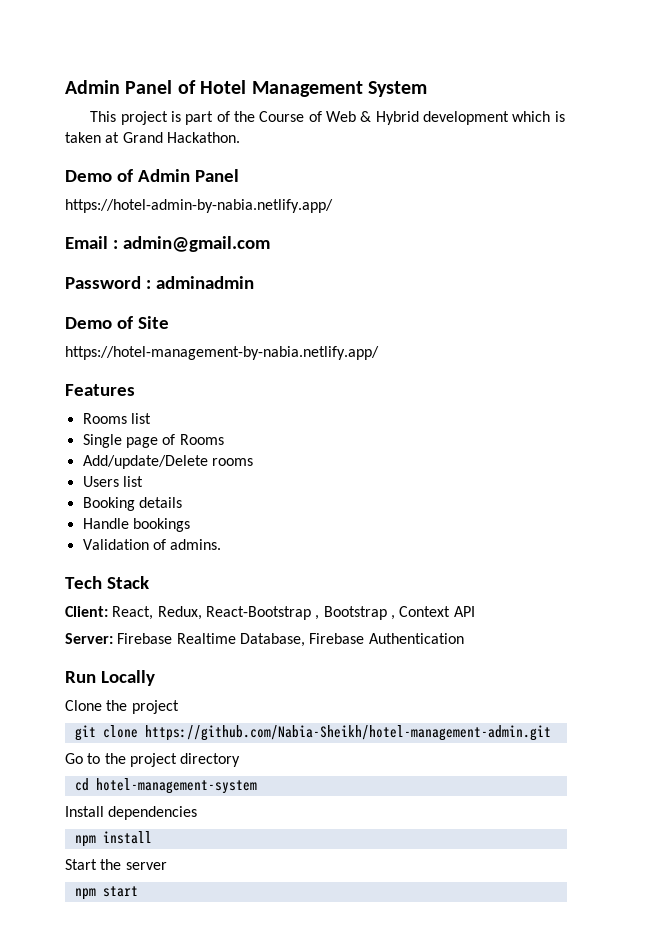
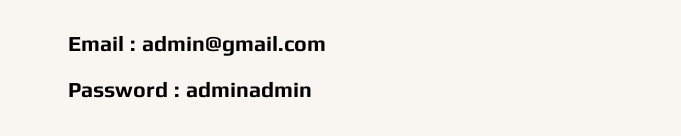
[65,80,427,97] [90,111,565,125] [65,132,240,143] [65,169,239,182] [65,199,333,213] Admin Panel of Hotel Management System // This project is part of the Course of Web & Hybrid development which is taken at Grand Hackathon. // Demo of Admin Panel // https://hotel-admin-by-nabia.netlify.app/ // -> (68, 43) none
[65,316,169,329] [65,346,379,360] [65,384,135,396] [82,413,151,424] [82,434,224,448] [82,455,253,469] [82,476,143,487] [82,497,182,511] [82,518,190,532] [82,539,222,550] [65,576,149,589] [65,606,475,620] [65,633,464,647] [65,670,155,686] [65,700,179,714] [74,725,551,741] [65,753,241,767] [74,778,257,794] [65,806,198,820] [74,831,152,847] [65,859,167,870] [74,886,138,900] // Demo of Site // https://hotel-management-by-nabia.netlify.app/ // Features // Rooms list // Single page of Rooms // Add/update/Delete rooms // Users list // Booking details // Handle bookings // Validation of admins. // Tech Stack // Client: React, Redux, React-Bootstrap , Bootstrap , Context API // Server: Firebase Realtime Database, Firebase Authentication // Run Locally // Clone the project // git clone https://github.com/Nabia-Sheikh/hotel-management-admin.git // Go to the project directory // cd hotel-management-system // Install dependencies // npm install // Start the server // npm start -> (312, 89) none

